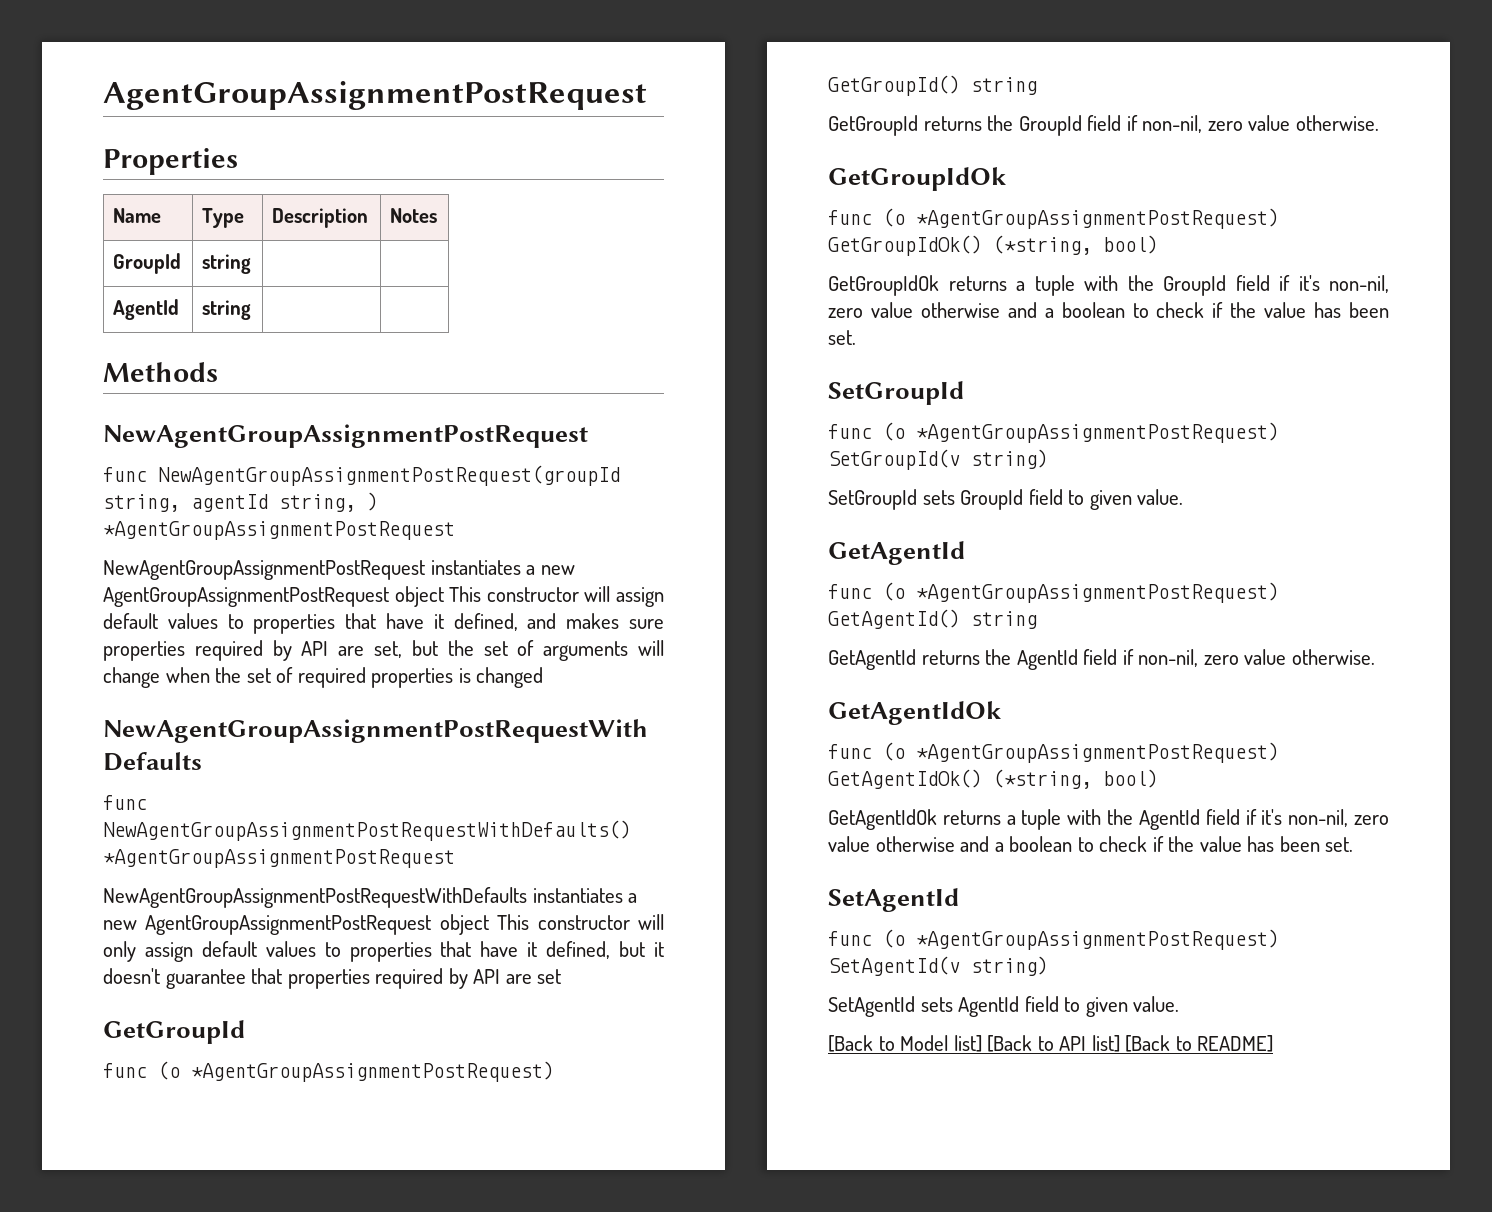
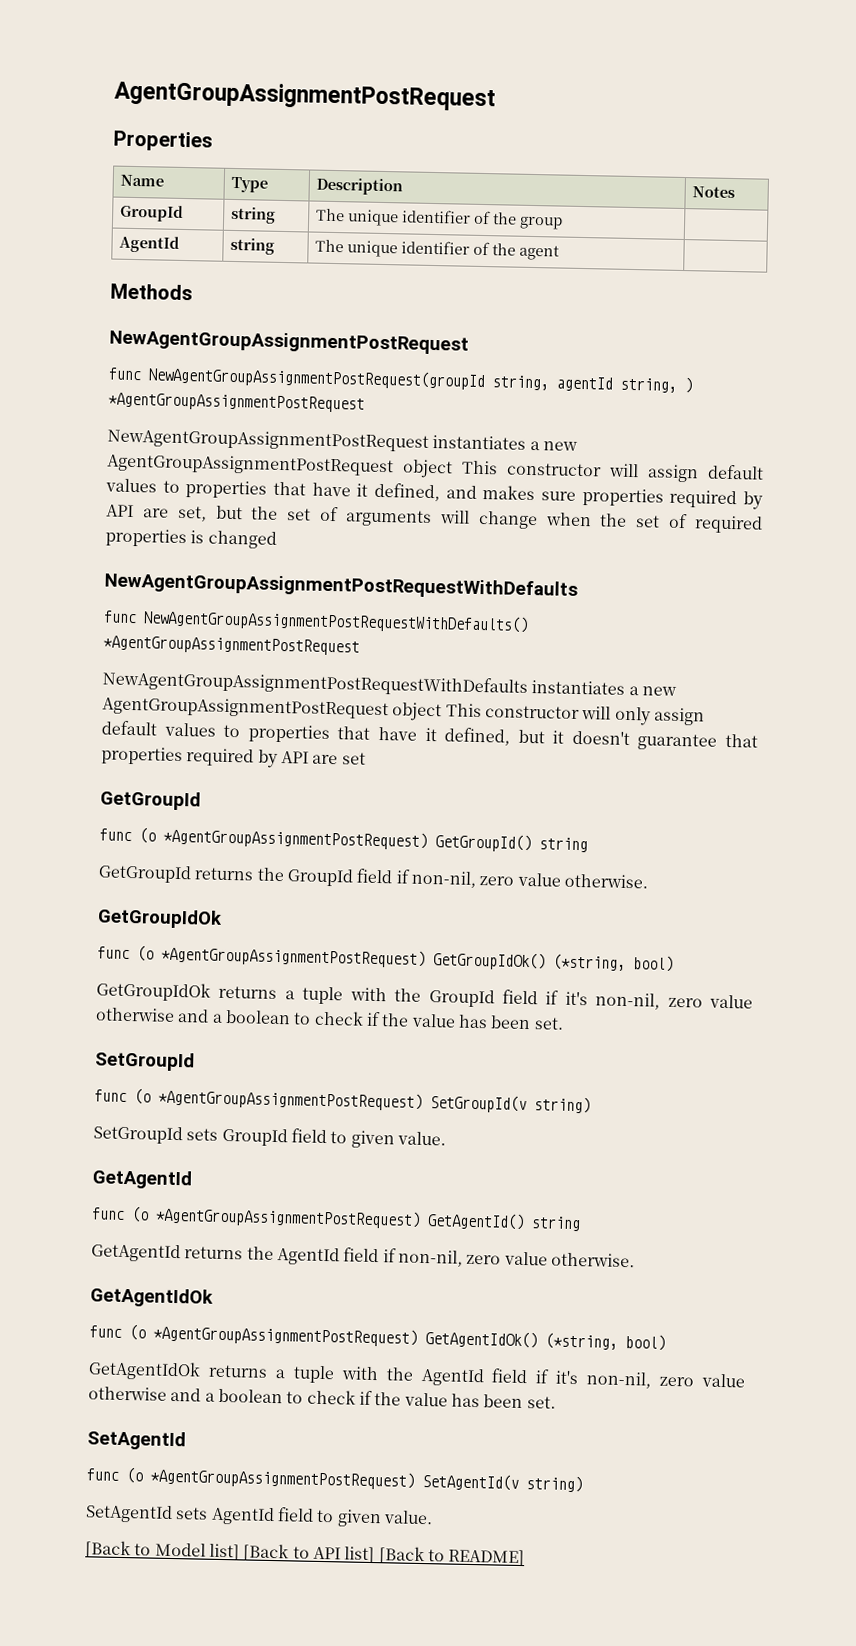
[113,299,180,320] [202,300,252,320] | // AgentId | string | -> [315,208,563,230] [118,235,180,253] [229,237,275,255] [314,239,560,261] The unique identifier of the group | // AgentId | string | The unique identifier of the agent

